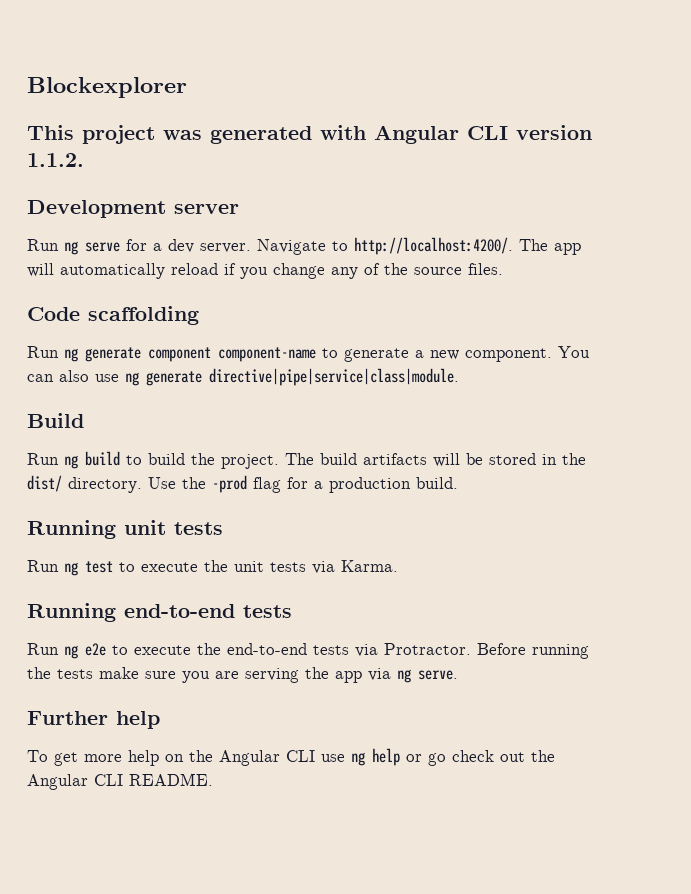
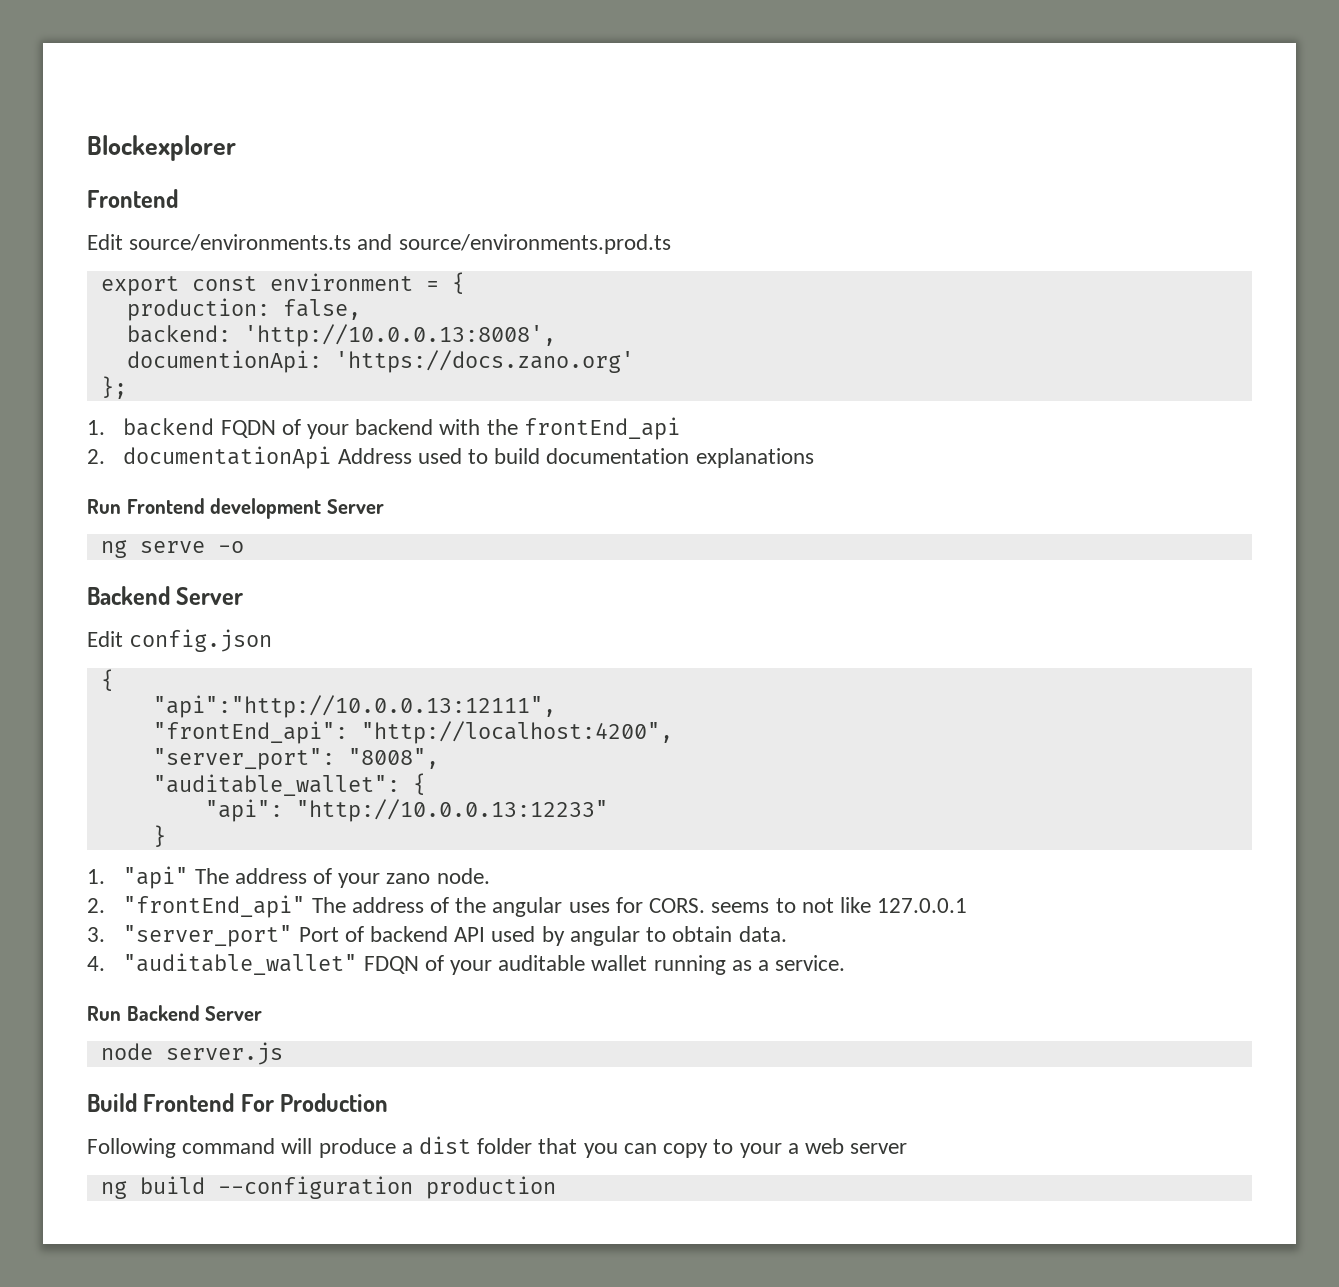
[27,125,592,144] [27,153,84,167] [27,200,239,218] [27,237,581,255] [27,263,503,279] [27,306,199,325] [27,346,590,362] [27,368,459,386] [27,413,84,428] [27,451,586,469] [27,475,458,493] [27,520,223,539] [27,560,398,576] [27,603,292,622] [27,643,589,659] [27,667,458,683] [27,711,160,729] [27,748,555,766] [27,773,213,790] This project was generated with Angular CLI version 1.1.2. // Development server // Run ng serve for a dev server. Navigate to http://localhost:4200/. The app will automatically reload if you change any of the source files. // Code scaffolding // Run ng generate component component-name to generate a new component. You can also use ng generate directive|pipe|service|class|module. // Build // Run ng build to build the project. The build artifacts will be stored in the dist/ directory. Use the -prod flag for a production build. // Running unit tests // Run ng test to execute the unit tests via Karma. // Running end-to-end tests // Run ng e2e to execute the end-to-end tests via Protractor. Before running the tests make sure you are serving the app via ng serve. // Further help // To get more help on the Angular CLI use ng help or go check out the Angular CLI README. -> [87,189,178,208] [87,234,671,254] [100,272,465,296] [126,298,361,321] [126,324,556,347] [126,350,634,373] [100,376,127,399] [87,417,680,440] [87,446,814,469] [87,498,384,519] [100,540,244,558] [87,586,244,605] [87,629,273,652] [100,669,114,691] [152,695,556,718] [152,721,673,744] [152,748,439,770] [152,773,426,796] [204,799,608,822] [152,825,166,847] [87,866,490,889] [87,895,968,918] [87,925,787,947] [87,953,846,975] [87,1005,263,1021] [100,1042,283,1065] [87,1093,389,1112] [87,1136,908,1158] [100,1176,556,1199] Frontend // Edit source/environments.ts and source/environments.prod.ts // export const environment = { // production: false, // backend: 'http://10.0.0.13:8008', // documentionApi: 'https://docs.zano.org' // }; // 1. backend FQDN of your backend with the frontEnd_api // 2. documentationApi Address used to build documentation explanations // Run Frontend development Server // ng serve -o // Backend Server // Edit config.json // { // "api":"http://10.0.0.13:12111", // "frontEnd_api": "http://localhost:4200", // "server_port": "8008", // "auditable_wallet": { // "api": "http://10.0.0.13:12233" // } // 1. "api" The address of your zano node. // 2. "frontEnd_api" The address of the angular uses for CORS. seems to not like 127.0.0.1 // 3. "server_port" Port of backend API used by angular to obtain data. // 4. "auditable_wallet" FDQN of your auditable wallet running as a service. // Run Backend Server // node server.js // Build Frontend For Production // Following command will produce a dist folder that you can copy to your a web server // ng build --configuration production

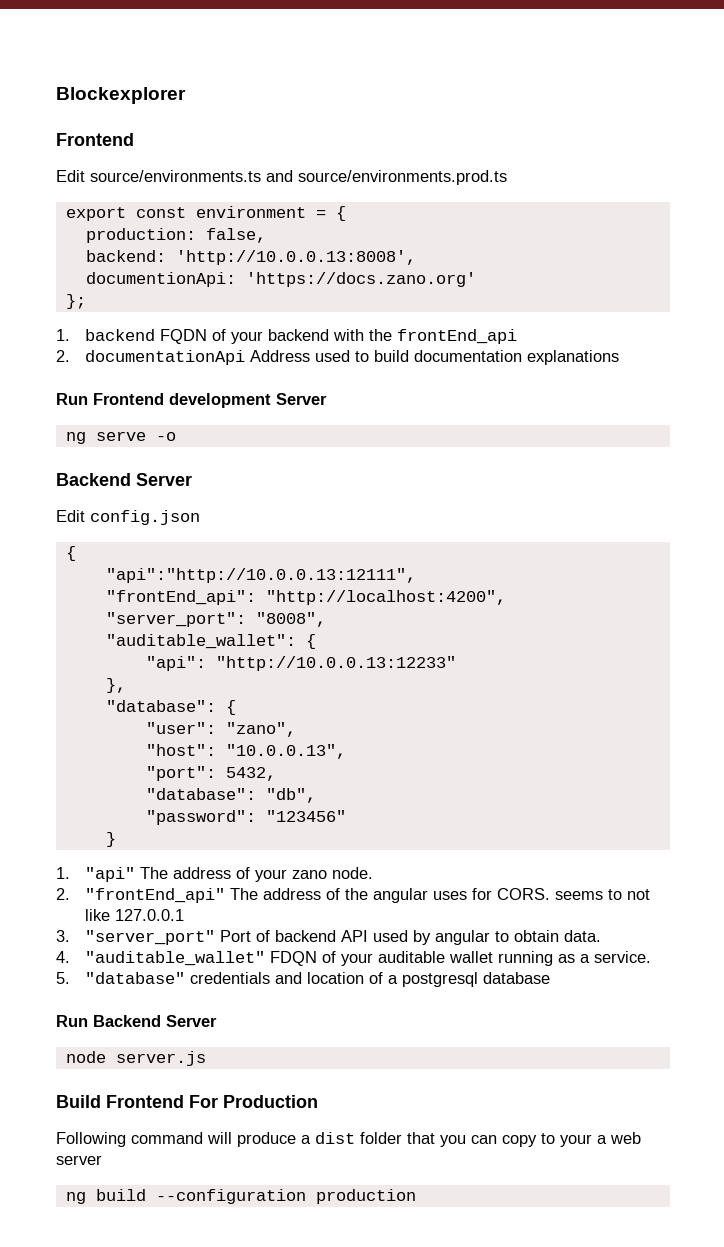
(608, 810) none -> [105,678,126,693] [105,700,236,715] [145,722,296,737] [145,744,346,759] [145,766,276,781] [145,788,316,803] [145,810,346,825] // }, // "database": { // "user": "zano", // "host": "10.0.0.13", // "port": 5432, // "database": "db", // "password": "123456"
(846, 963) none -> [56,972,550,987] // 5. "database" credentials and location of a postgresql database

